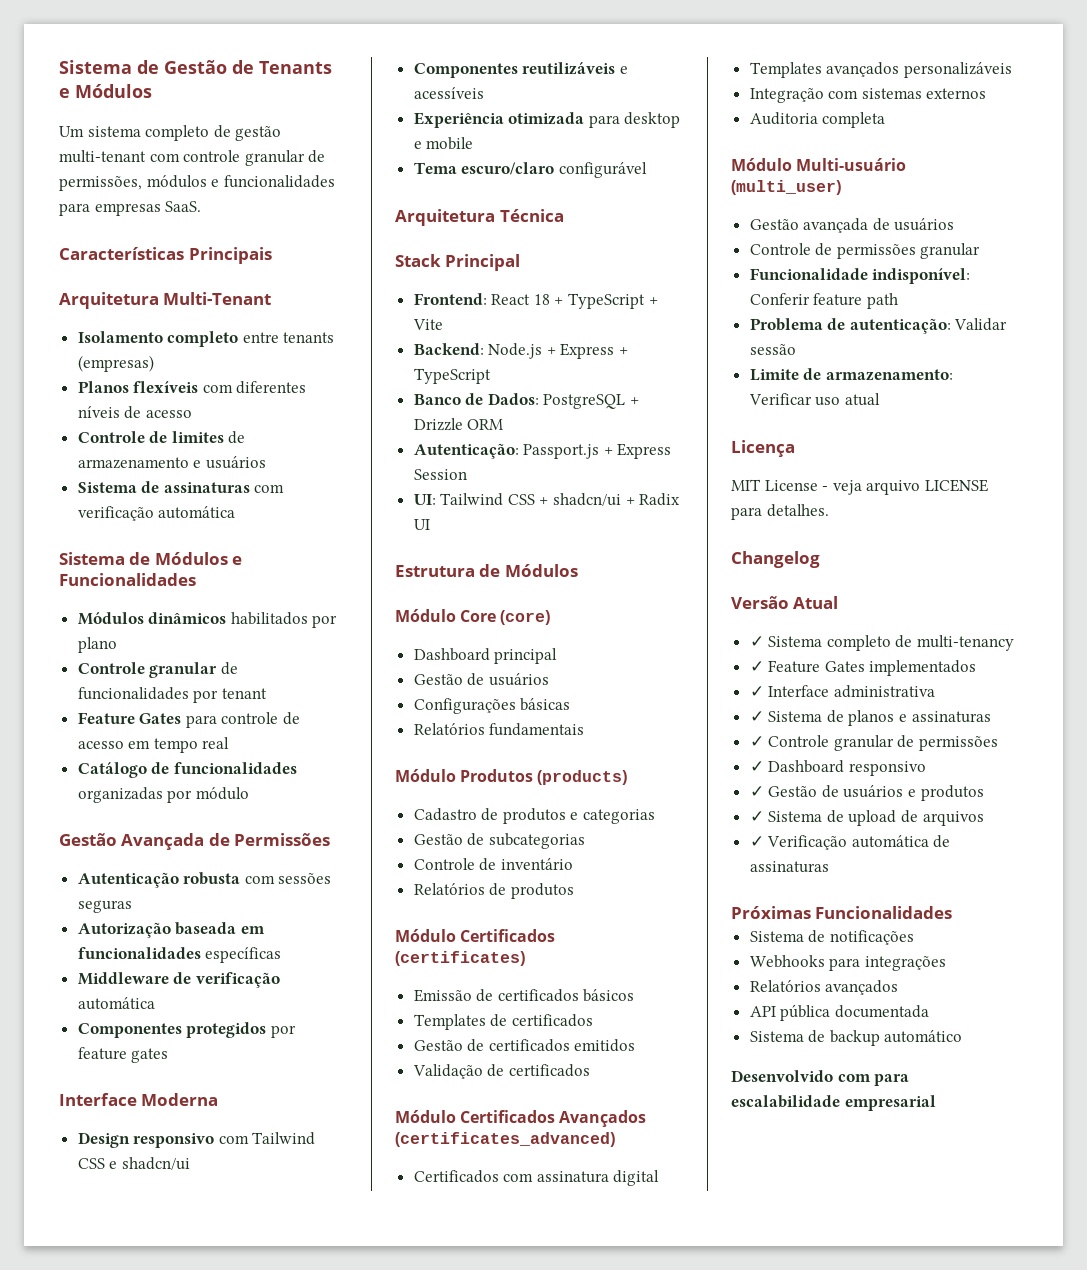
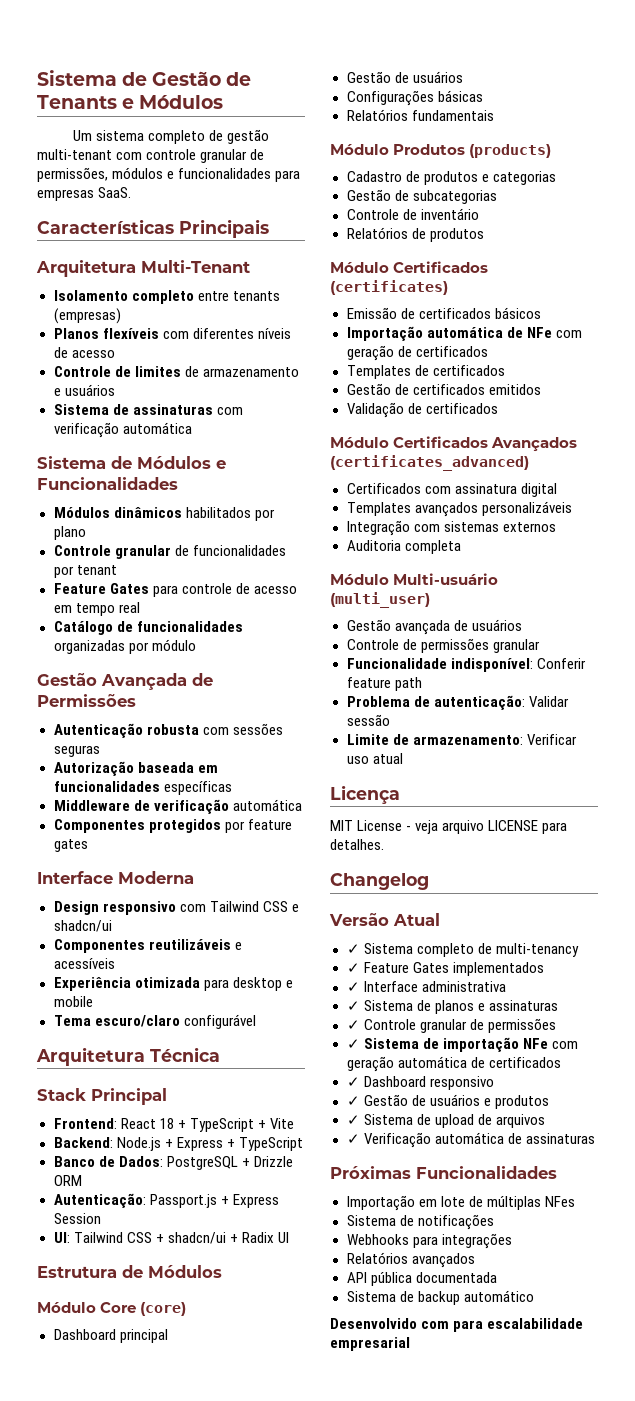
(635, 995) none -> [346,326,582,341] [346,345,488,361] // Importação automática de NFe com geração de certificados
(999, 743) none -> [346,1037,578,1052] [346,1056,561,1072] // ✓ Sistema de importação NFe com geração automática de certificados
(953, 912) none -> [346,1195,575,1211] // Importação em lote de múltiplas NFes

